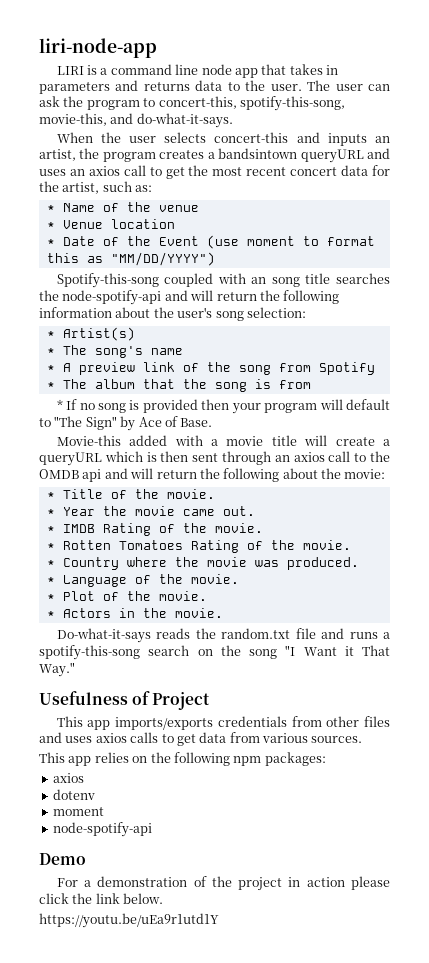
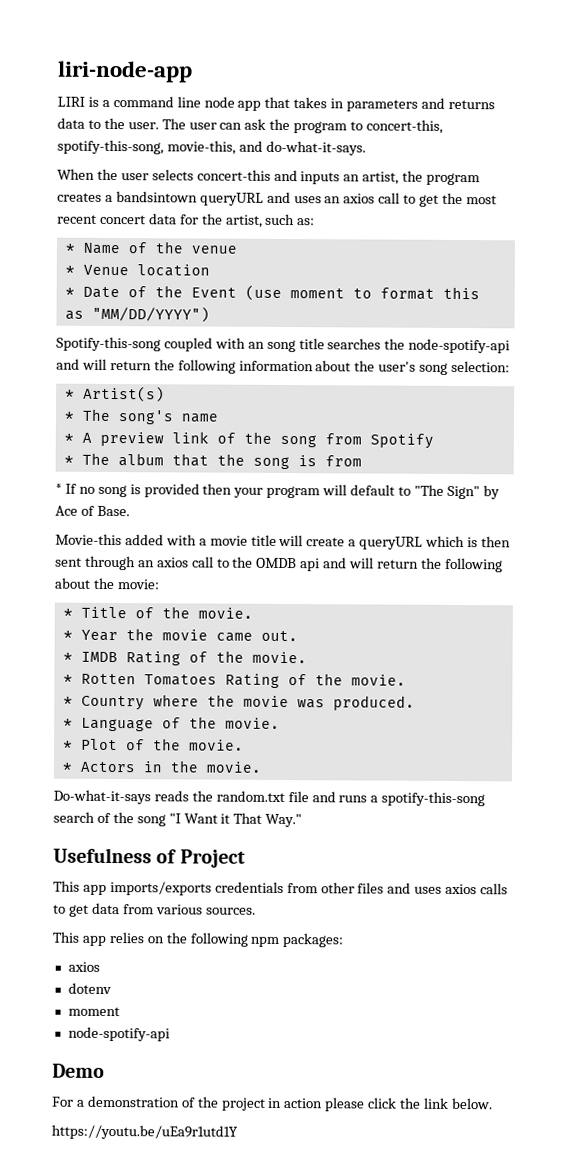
[197,649,213,656] on -> [96,812,111,824] of

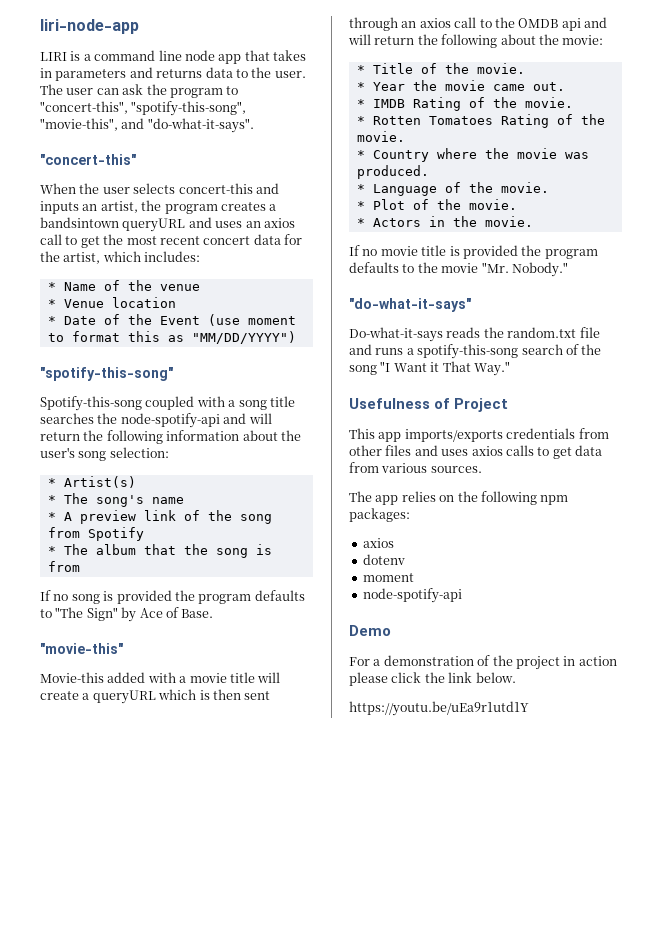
[366,119,444,134] [57,139,366,156] concert-this, spotify-this-song, movie-this, and do-what-it-says. -> [40,101,247,116] [40,118,254,133] [40,154,136,165] "concert-this", "spotify-this-song", "movie-this", and "do-what-it-says". // "concert-this"
[265,213,316,226] such as: -> [102,251,201,262] which includes:
(210, 314) none -> [40,367,173,381] // "spotify-this-song"
[247,341,265,349] an -> [228,400,236,407] a
[55,483,62,494] * -> (80, 566) none
[202,483,396,499] then your program will default -> [174,590,305,604] the program defaults
(130, 511) none -> [40,643,123,654] // "movie-this"
(261, 767) none -> [349,245,598,259] [349,262,568,277] [349,298,471,312] // If no movie title is provided the program defaults to the movie "Mr. Nobody." // "do-what-it-says"
[52,931,80,943] This -> [349,491,372,502] The

